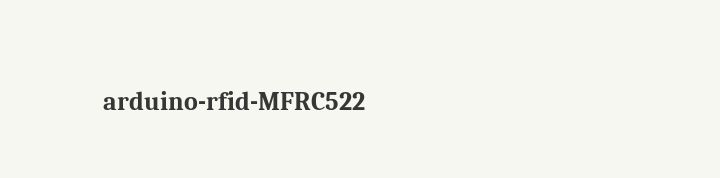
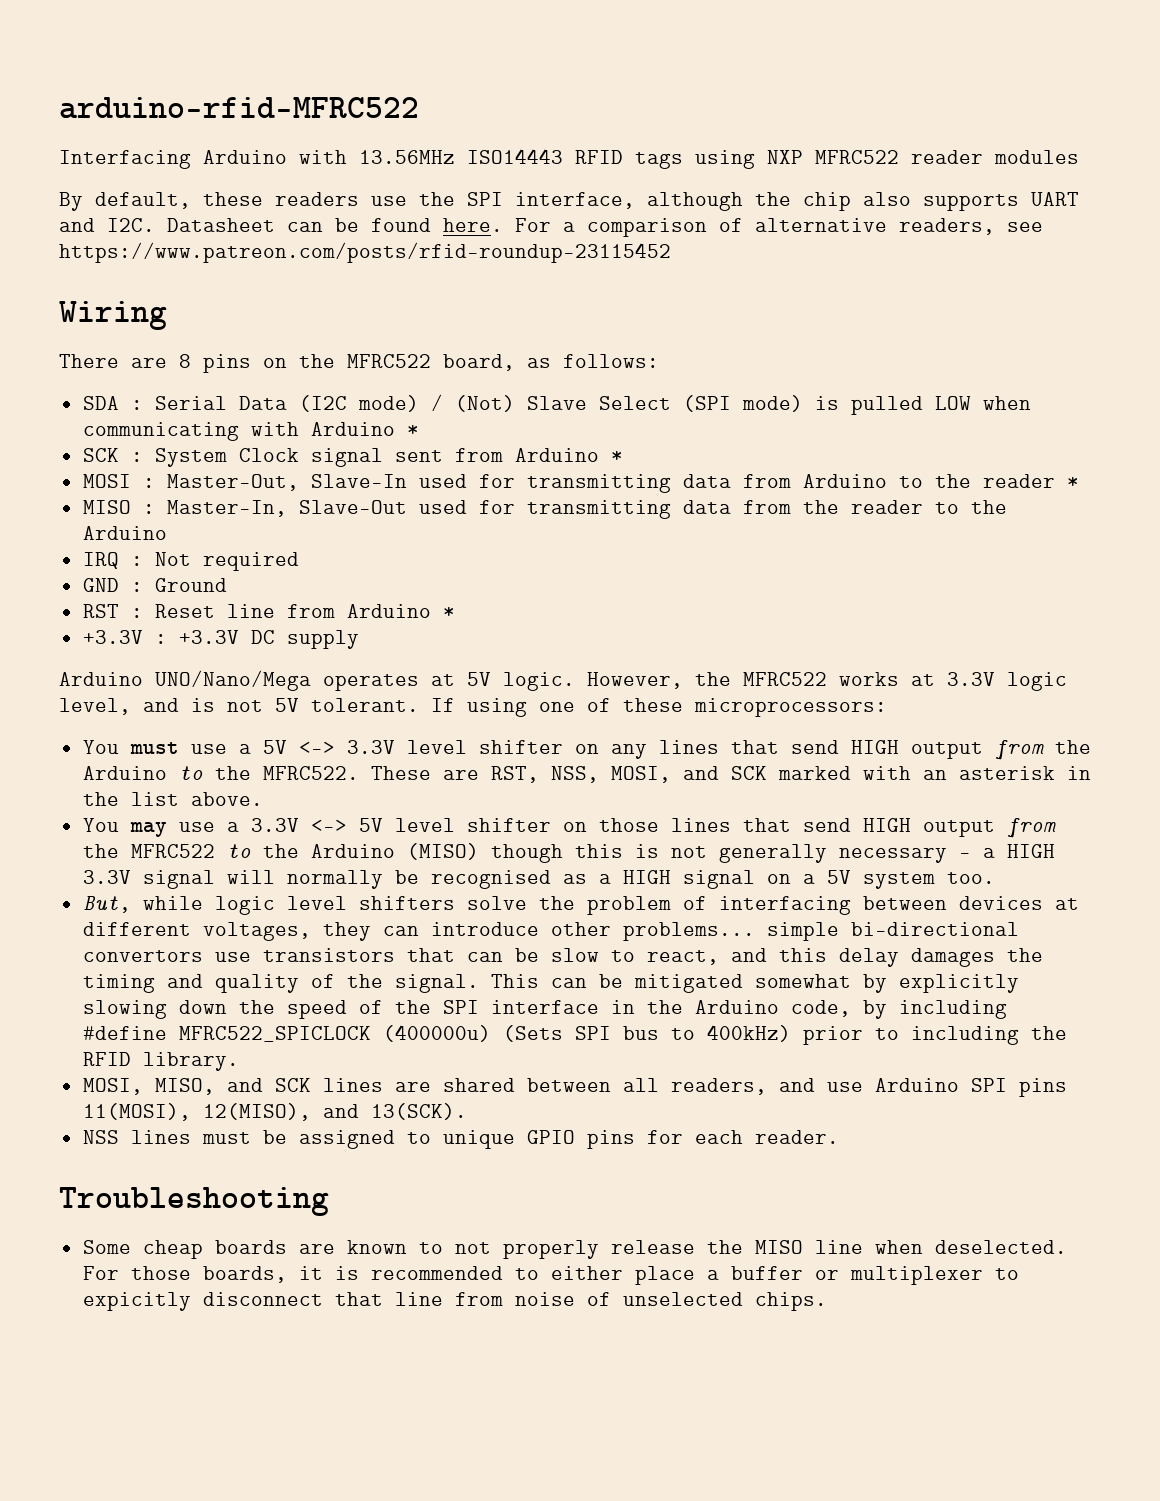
(365, 100) none -> [59,149,1079,169] [59,192,1079,211] [59,218,1043,237] [59,242,671,263] [59,301,167,330] [59,354,659,373] [82,394,1031,415] [82,422,419,441] [82,448,623,467] [82,474,1079,493] [82,500,1007,519] [82,526,167,540] [82,552,299,571] [82,578,227,592] [82,604,455,618] [82,630,359,649] [59,670,1067,691] [59,698,887,717] [82,740,1091,760] [82,766,1091,783] [82,792,263,806] [82,818,1056,838] [82,843,1055,863] [82,870,995,889] [82,896,1079,915] [82,922,1019,941] [82,948,1043,967] [82,974,1019,993] [82,1000,1007,1019] [82,1025,1067,1045] [82,1052,239,1071] [82,1078,1067,1097] [82,1103,467,1121] [82,1130,839,1149] [59,1187,329,1216] [82,1240,1067,1259] [82,1266,1019,1285] [82,1292,827,1311] // Interfacing Arduino with 13.56MHz ISO14443 RFID tags using NXP MFRC522 reader modules // By default, these readers use the SPI interface, although the chip also supports UART and I2C. Datasheet can be found here. For a comparison of alternative readers, see https://www.patreon.com/posts/rfid-roundup-23115452 // Wiring // There are 8 pins on the MFRC522 board, as follows: // SDA : Serial Data (I2C mode) / (Not) Slave Select (SPI mode) is pulled LOW when communicating with Arduino * // SCK : System Clock signal sent from Arduino * // MOSI : Master-Out, Slave-In used for transmitting data from Arduino to the reader * // MISO : Master-In, Slave-Out used for transmitting data from the reader to the Arduino // IRQ : Not required // GND : Ground // RST : Reset line from Arduino * // +3.3V : +3.3V DC supply // Arduino UNO/Nano/Mega operates at 5V logic. However, the MFRC522 works at 3.3V logic level, and is not 5V tolerant. If using one of these microprocessors: // You must use a 5V <-> 3.3V level shifter on any lines that send HIGH output from the Arduino to the MFRC522. These are RST, NSS, MOSI, and SCK marked with an asterisk in the list above. // You may use a 3.3V <-> 5V level shifter on those lines that send HIGH output from the MFRC522 to the Arduino (MISO) though this is not generally necessary - a HIGH 3.3V signal will normally be recognised as a HIGH signal on a 5V system too. // But, while logic level shifters solve the problem of interfacing between devices at different voltages, they can introduce other problems... simple bi-directional convertors use transistors that can be slow to react, and this delay damages the timing and quality of the signal. This can be mitigated somewhat by explicitly slowing down the speed of the SPI interface in the Arduino code, by including #define MFRC522_SPICLOCK (400000u) (Sets SPI bus to 400kHz) prior to including the RFID library. // MOSI, MISO, and SCK lines are shared between all readers, and use Arduino SPI pins 11(MOSI), 12(MISO), and 13(SCK). // NSS lines must be assigned to unique GPIO pins for each reader. // Troubleshooting // Some cheap boards are known to not properly release the MISO line when deselected. For those boards, it is recommended to either place a buffer or multiplexer to expicitly disconnect that line from noise of unselected chips.

